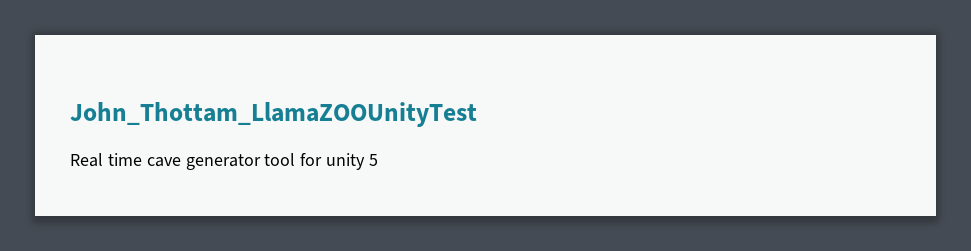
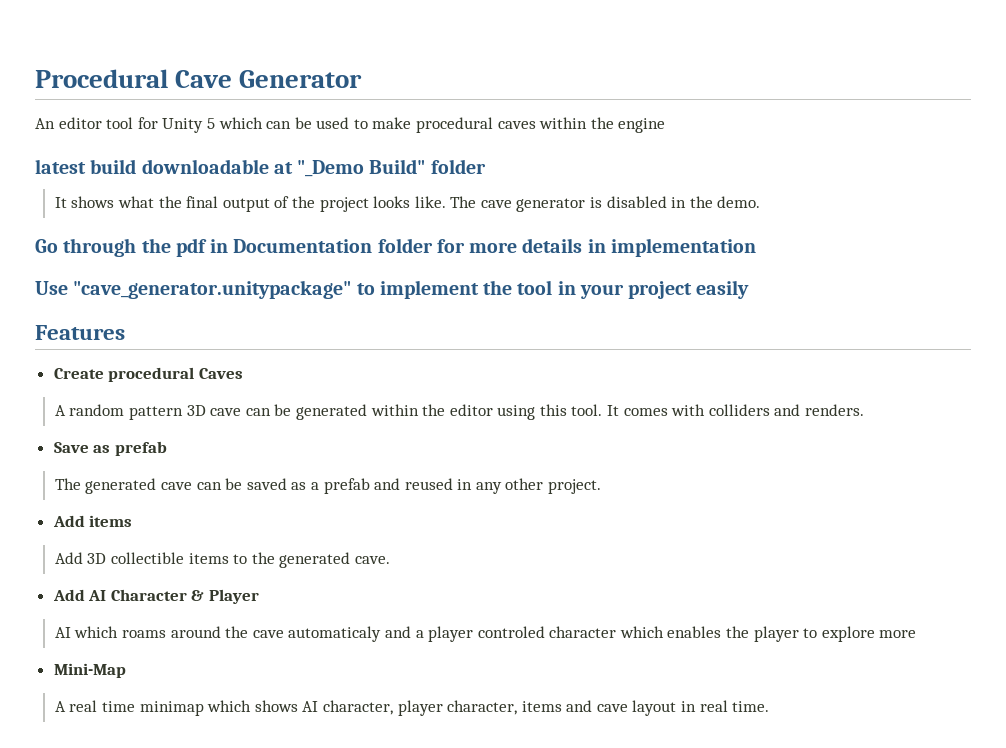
[70,102,477,127] [70,153,379,170] John_Thottam_LlamaZOOUnityTest // Real time cave generator tool for unity 5 -> [35,69,363,88] [35,117,666,133] [35,159,486,177] [54,196,761,212] [35,238,756,257] [35,280,750,299] [35,325,125,340] [53,367,243,382] [54,404,865,420] [53,441,167,456] [54,478,602,494] [52,515,133,527] [54,552,390,568] [52,589,260,604] [54,626,917,642] [53,663,126,678] [54,700,770,716] Procedural Cave Generator // An editor tool for Unity 5 which can be used to make procedural caves within the engine // latest build downloadable at "_Demo Build" folder // It shows what the final output of the project looks like. The cave generator is disabled in the demo. // Go through the pdf in Documentation folder for more details in implementation // Use "cave_generator.unitypackage" to implement the tool in your project easily // Features // Create procedural Caves // A random pattern 3D cave can be generated within the editor using this tool. It comes with colliders and renders. // Save as prefab // The generated cave can be saved as a prefab and reused in any other project. // Add items // Add 3D collectible items to the generated cave. // Add AI Character & Player // AI which roams around the cave automaticaly and a player controled character which enables the player to explore more // Mini-Map // A real time minimap which shows AI character, player character, items and cave layout in real time.

